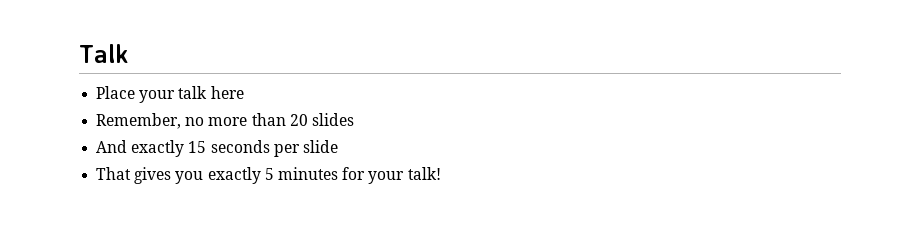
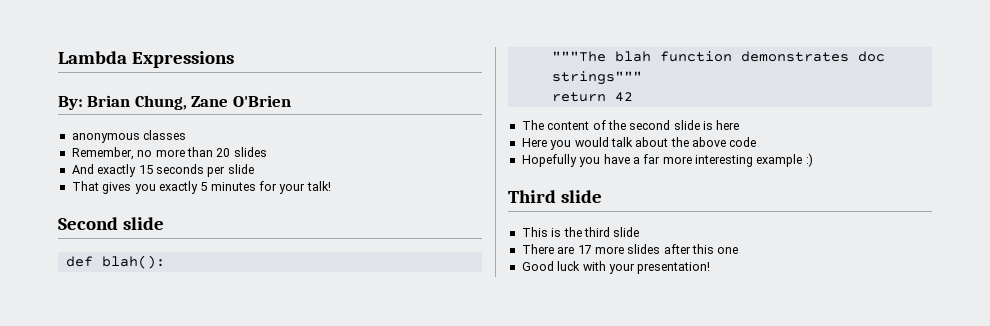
[79,44,128,63] [96,86,244,103] Talk // Place your talk here -> [58,51,234,68] [58,95,291,110] [71,130,187,143] Lambda Expressions // By: Brian Chung, Zane O'Brien // anonymous classes
(441, 173) none -> [58,217,164,230] [65,255,165,269] [551,51,885,62] [551,71,642,85] [551,92,633,102] [521,120,740,130] [521,137,757,150] [521,153,813,167] [508,190,602,203] [521,227,640,237] [521,244,739,254] [521,261,711,274] // Second slide // def blah(): // """The blah function demonstrates doc strings""" // return 42 // The content of the second slide is here // Here you would talk about the above code // Hopefully you have a far more interesting example :) // Third slide // This is the third slide // There are 17 more slides after this one // Good luck with your presentation!

